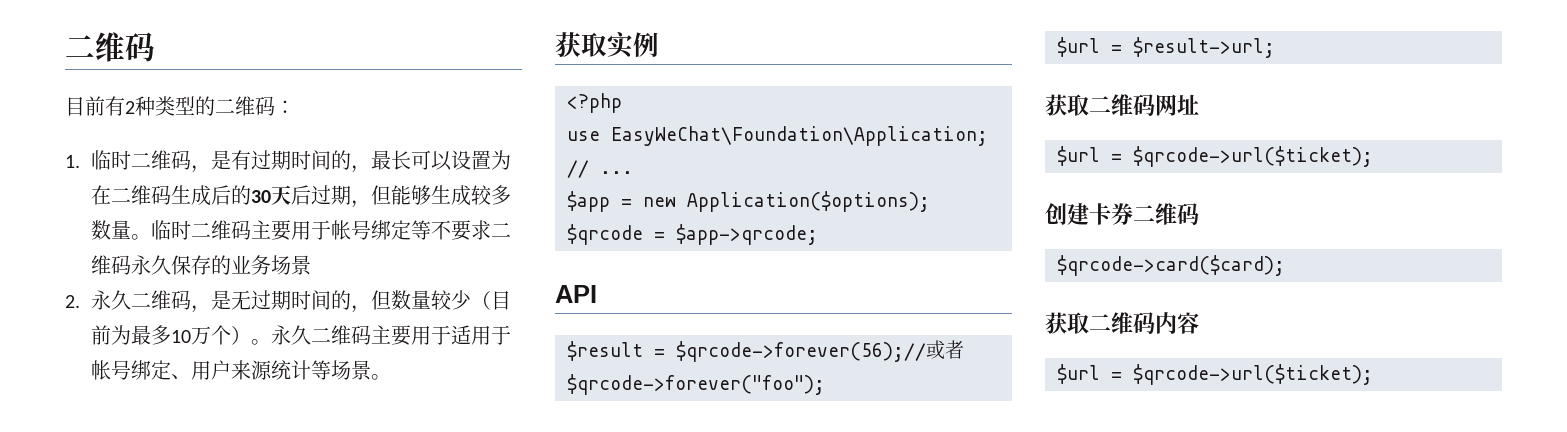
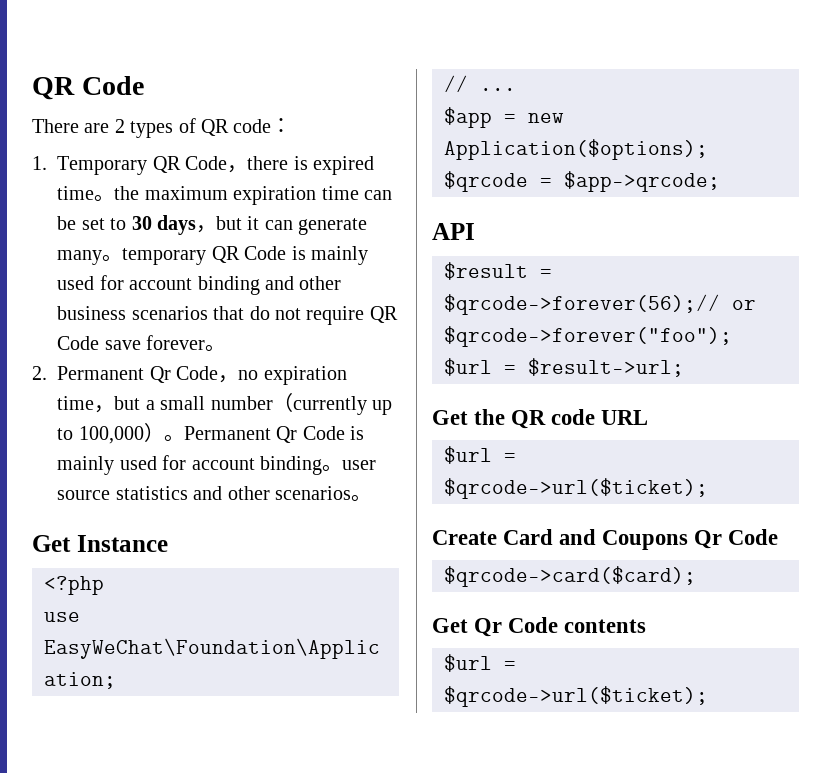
[65,32,155,62] [65,96,295,116] [65,150,512,173] [91,185,512,208] [91,220,512,241] [91,255,312,275] [65,290,512,313] [91,325,512,346] [91,360,392,380] [555,32,659,58] 二维码 // 目前有2种类型的二维码： // 1.临时二维码，是有过期时间的，最长可以设置为在二维码生成后的30天后过期，但能够生成较多数量。临时二维码主要用于帐号绑定等不要求二维码永久保存的业务场景 // 2.永久二维码，是无过期时间的，但数量较少（目前为最多10万个）。永久二维码主要用于适用于帐号绑定、用户来源统计等场景。 // 获取实例 -> [32,76,144,100] [32,118,292,138] [32,156,375,175] [57,186,393,205] [57,215,368,235] [57,246,369,265] [57,275,342,295] [57,306,398,325] [57,335,226,352] [32,366,347,385] [57,392,393,415] [57,422,365,444] [57,455,377,475] [57,486,372,502] [32,535,168,552] QR Code // There are 2 types of QR code： // 1. Temporary QR Code，there is expired time。the maximum expiration time can be set to 30 days，but it can generate many。temporary QR Code is mainly used for account binding and other business scenarios that do not require QR Code save forever。 // 2. Permanent Qr Code，no expiration time，but a small number（currently up to 100,000）。Permanent Qr Code is mainly used for account binding。user source statistics and other scenarios。 // Get Instance
[926,340,964,360] 或者 -> [732,300,756,310] or
[1045,94,1199,116] [1057,146,1373,167] [1045,203,1199,225] [1057,255,1285,276] [1045,312,1199,334] 获取二维码网址 // $url = $qrcode->url($ticket); // 创建卡券二维码 // $qrcode->card($card); // 获取二维码内容 -> [432,409,649,429] [444,446,516,464] [444,478,708,499] [432,529,779,550] [444,566,696,587] [432,617,647,637] Get the QR code URL // $url = $qrcode->url($ticket); // Create Card and Coupons Qr Code // $qrcode->card($card); // Get Qr Code contents

